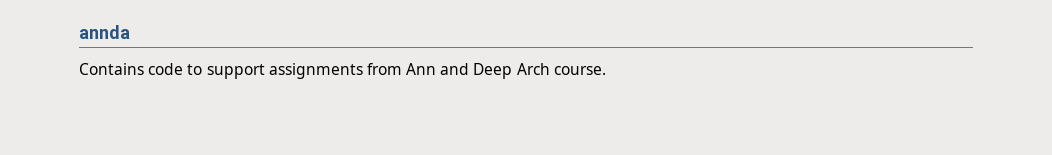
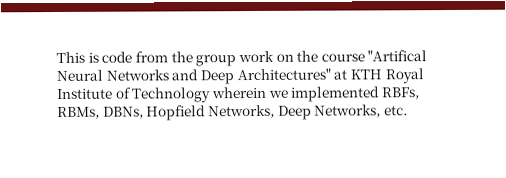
[79,25,130,39] [79,63,606,79] annda // Contains code to support assignments from Ann and Deep Arch course. -> [56,50,428,67] [56,68,424,85] [56,86,420,103] [57,104,408,121] This is code from the group work on the course "Artifical Neural Networks and Deep Architectures" at KTH Royal Institute of Technology wherein we implemented RBFs, RBMs, DBNs, Hopfield Networks, Deep Networks, etc.

